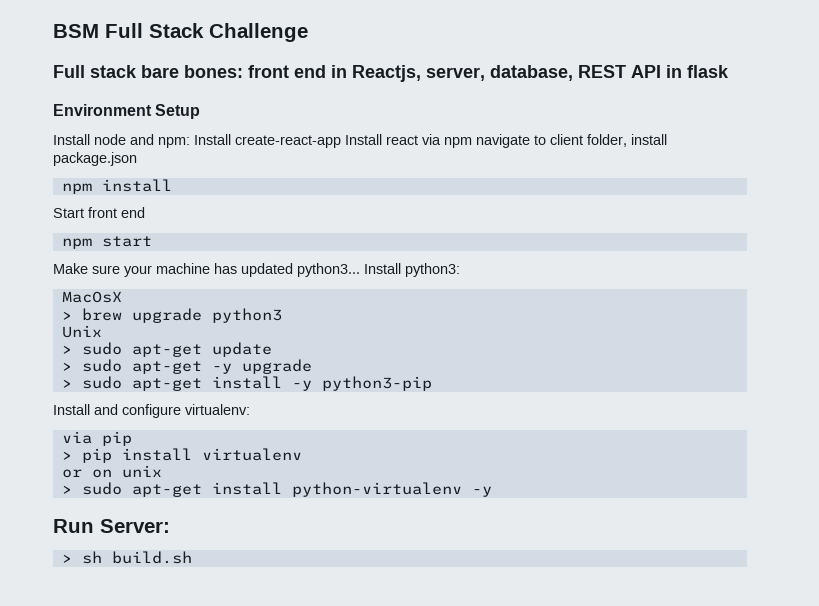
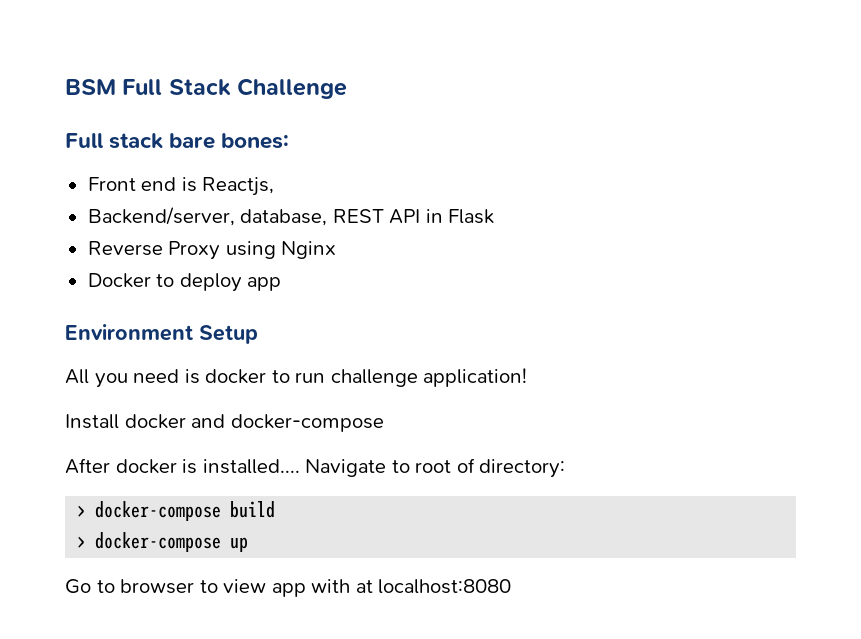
[248,65,347,78] front end in -> [87,177,197,192] // Front end is
[426,67,485,81] server, -> [87,207,235,226] // Backend/server,
[687,65,729,78] [53,104,201,119] [53,134,667,148] [53,152,137,166] [61,179,172,194] [53,207,145,218] [61,236,152,249] [53,263,460,277] [61,291,122,303] [61,308,282,323] [61,325,102,338] [61,342,272,357] [61,359,312,374] [61,376,432,391] [53,404,250,418] [61,431,132,446] [61,448,302,463] [61,465,162,478] [61,482,492,497] [53,519,170,533] [61,551,192,564] flask // Environment Setup // Install node and npm: Install create-react-app Install react via npm navigate to client folder, install package.json // npm install // Start front end // npm start // Make sure your machine has updated python3... Install python3: // MacOsX // > brew upgrade python3 // Unix // > sudo apt-get update // > sudo apt-get -y upgrade // > sudo apt-get install -y python3-pip // Install and configure virtualenv: // via pip // > pip install virtualenv // or on unix // > sudo apt-get install python-virtualenv -y // Run Server: // > sh build.sh -> [448,209,495,224] [87,241,337,260] [87,273,282,292] [65,324,258,344] [65,368,528,388] [65,414,384,432] [65,458,566,478] [77,501,276,521] [77,532,249,552] [65,579,512,597] Flask // Reverse Proxy using Nginx // Docker to deploy app // Environment Setup // All you need is docker to run challenge application! // Install docker and docker-compose // After docker is installed.... Navigate to root of directory: // > docker-compose build // > docker-compose up // Go to browser to view app with at localhost:8080

